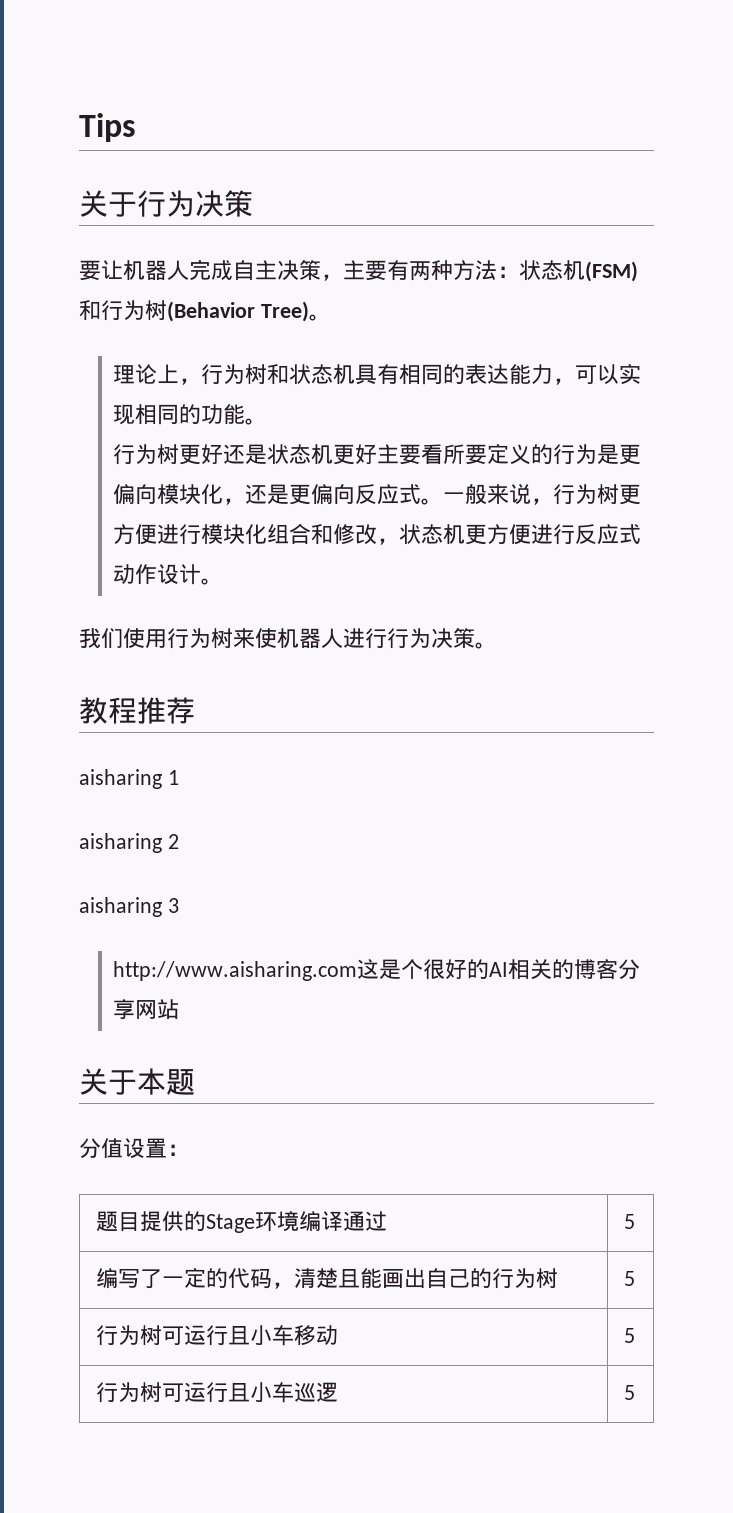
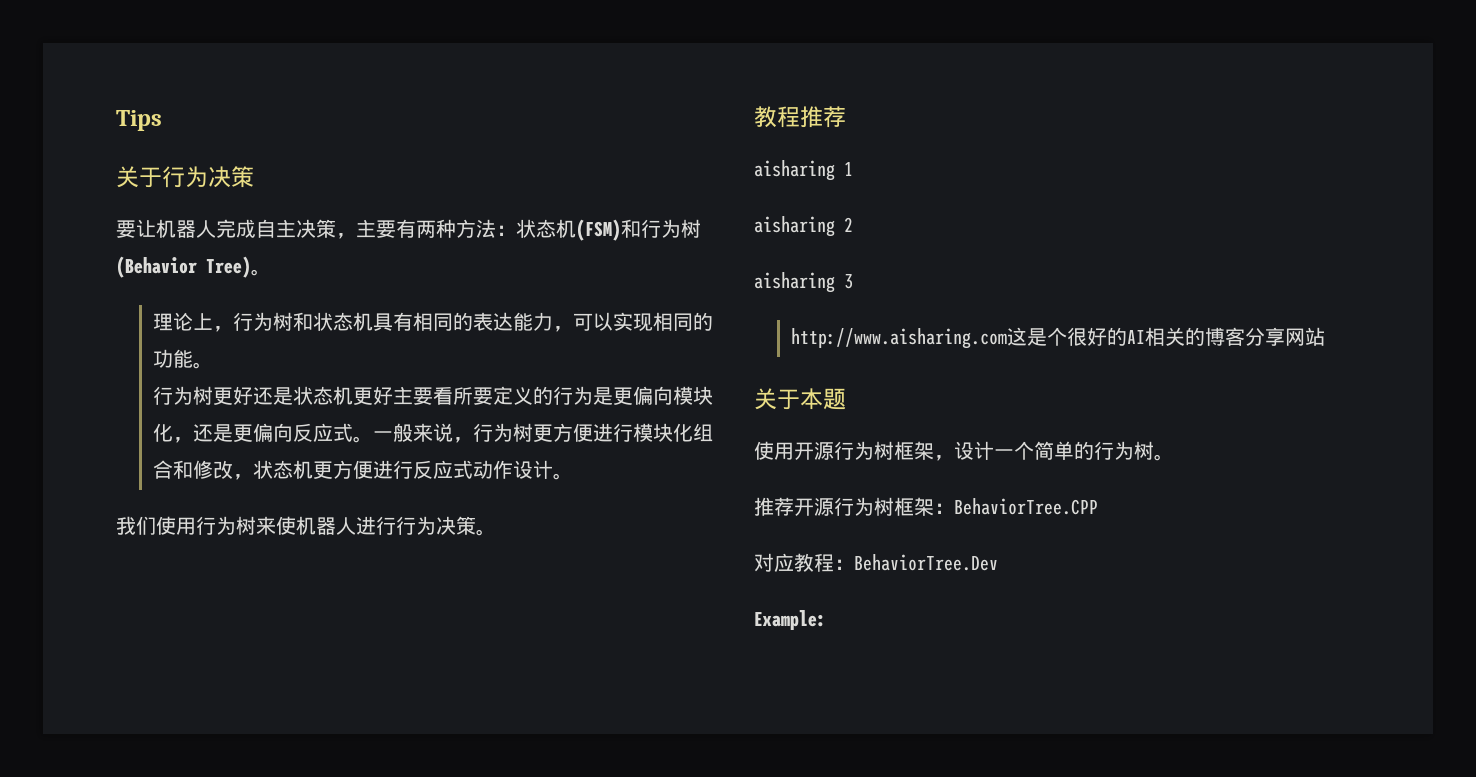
[79,1138,189,1158] [95,1211,387,1233] [623,1214,635,1229] [95,1268,558,1289] [623,1271,635,1286] [95,1325,338,1346] [623,1328,635,1343] [95,1382,338,1403] [623,1385,635,1400] 分值设置： // 题目提供的Stage环境编译通过 | 5 // 编写了一定的代码，清楚且能画出自己的行为树 | 5 // 行为树可运行且小车移动 | 5 // 行为树可运行且小车巡逻 | 5 -> [754,441,1174,461] [754,497,1098,516] [754,553,998,572] [754,610,826,630] 使用开源行为树框架，设计一个简单的行为树。 // 推荐开源行为树框架：BehaviorTree.CPP // 对应教程：BehaviorTree.Dev // Example:

